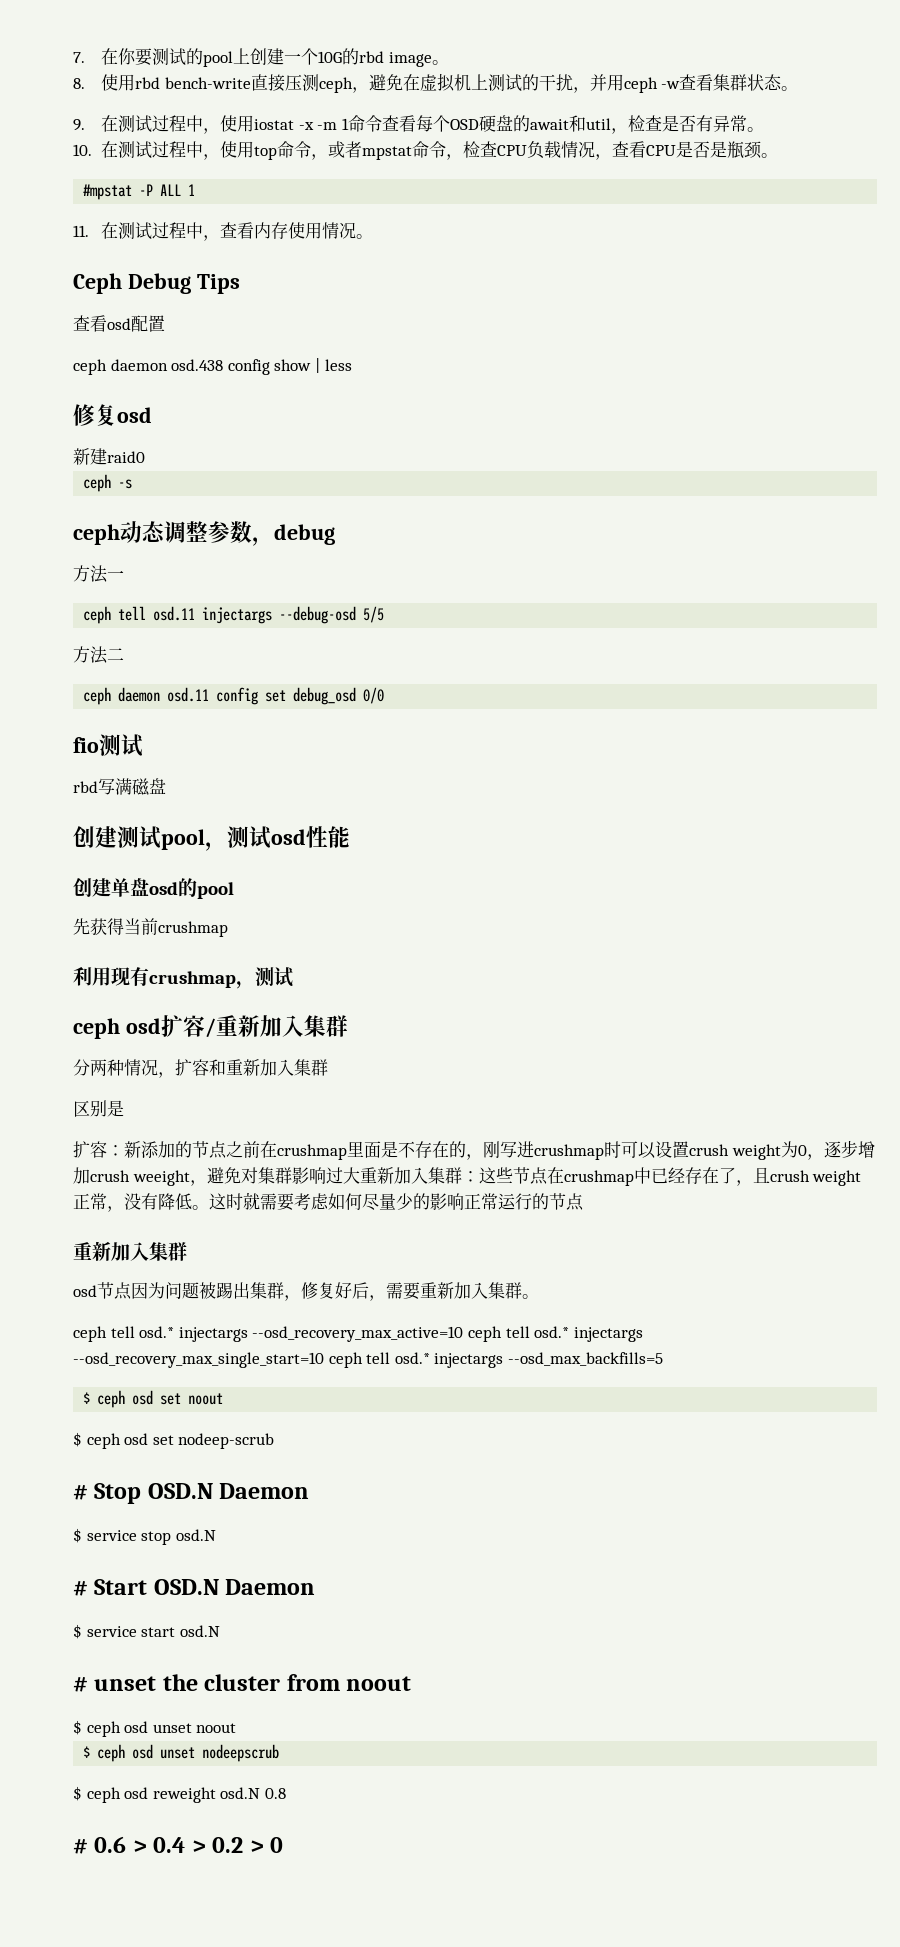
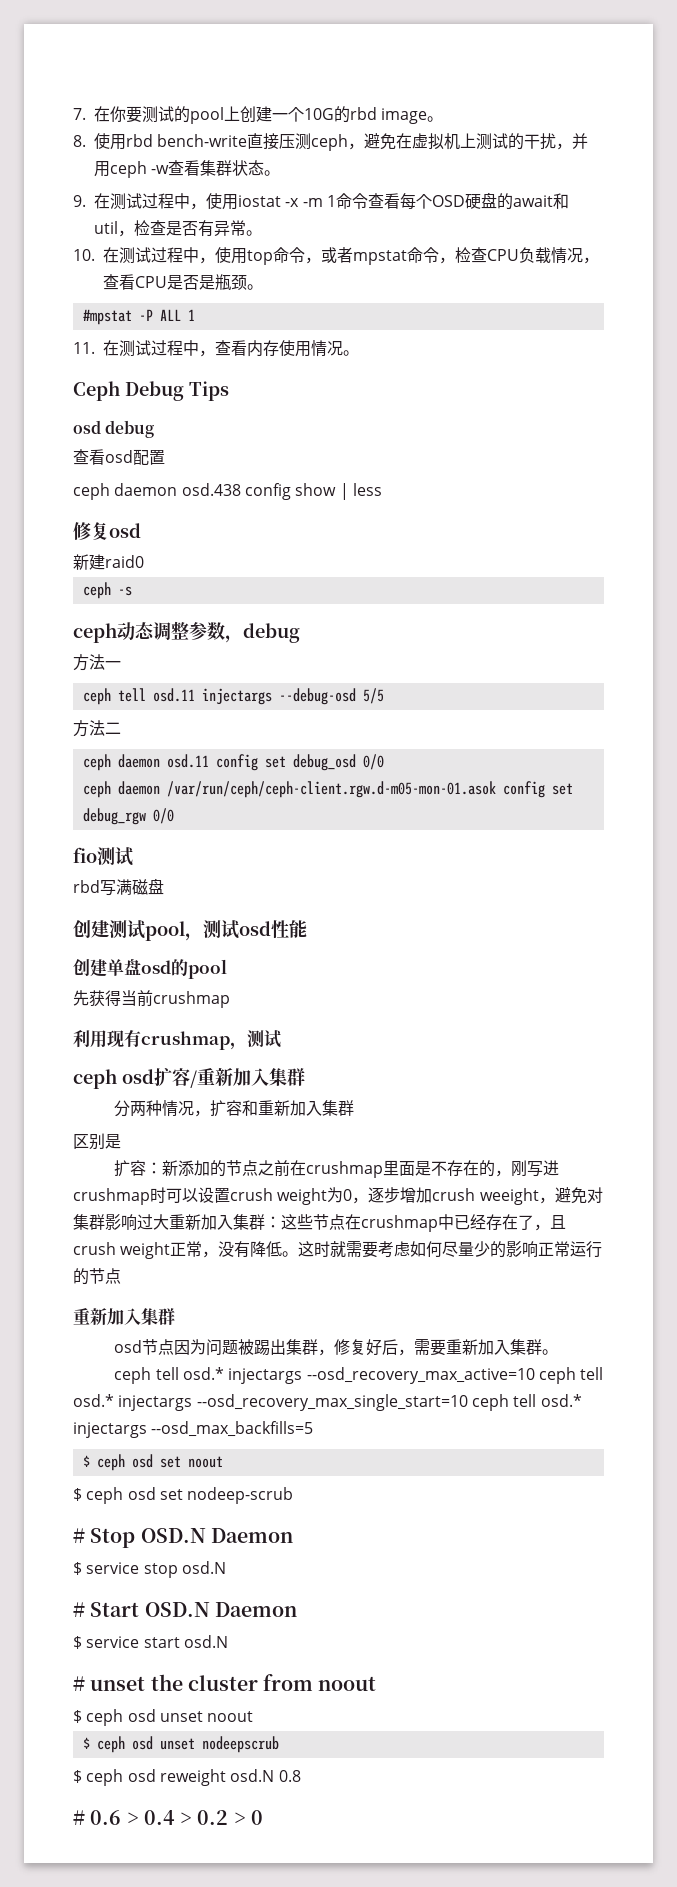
(240, 284) none -> [73,420,155,438] // osd debug
(385, 695) none -> [82,781,573,798] [82,808,174,825] // ceph daemon /var/run/ceph/ceph-client.rgw.d-m05-mon-01.asok config set debug_rgw 0/0

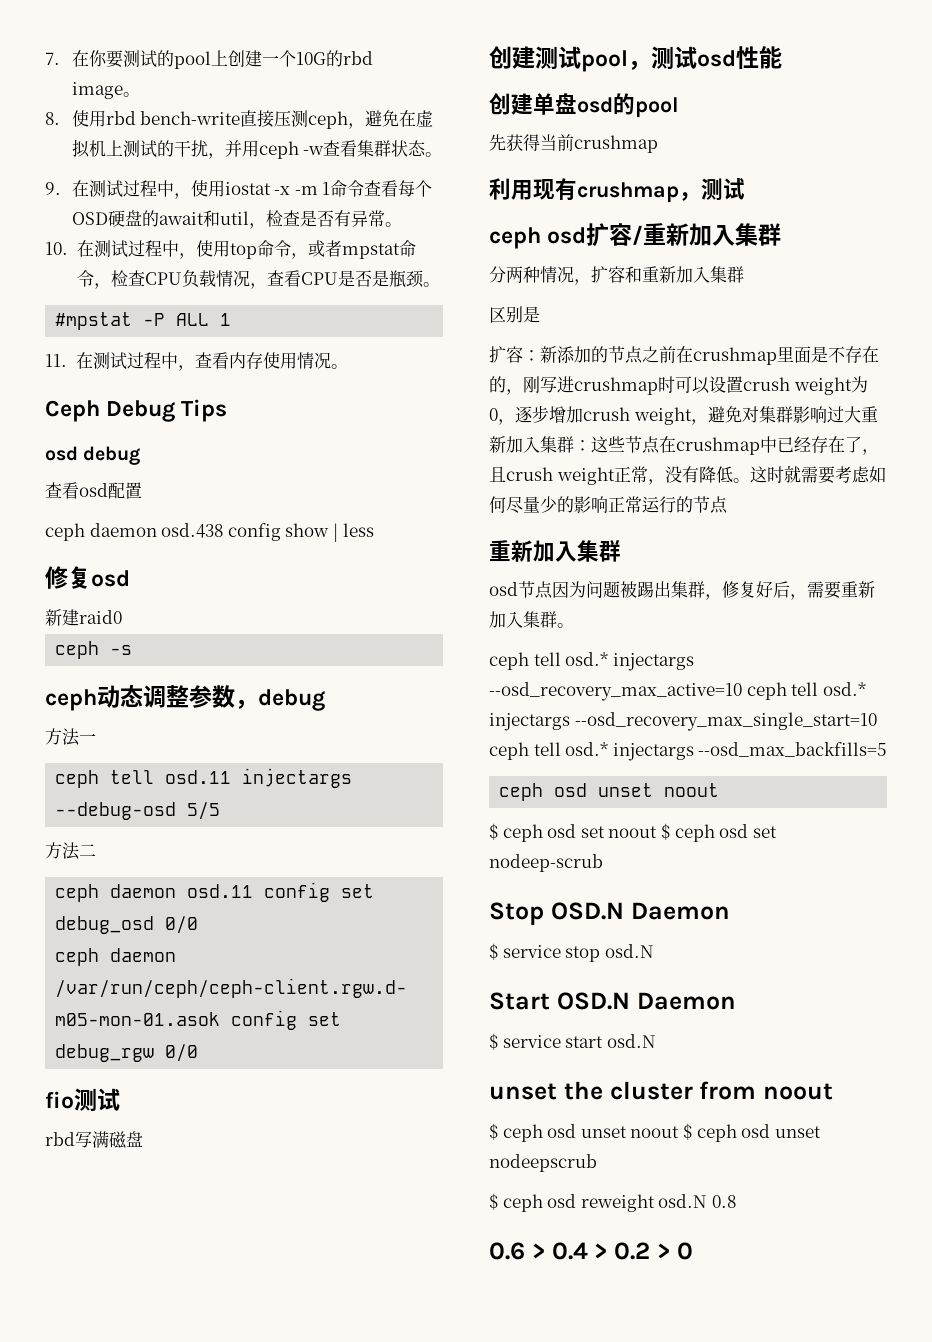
[479,1188,539,1205] weeight -> [633,407,692,425] weight
[82,1454,181,1471] $ ceph osd set -> [499,783,654,801] ceph osd unset
(183, 1494) none -> [608,823,777,842] noout $ ceph osd set
[73,1528,85,1543] # -> (603, 863) none
[73,1602,85,1617] # -> (654, 951) none
[73,1676,85,1691] # -> (656, 1041) none
(254, 1716) // -> (680, 1132) none
[73,1810,85,1825] # -> (736, 1201) none

